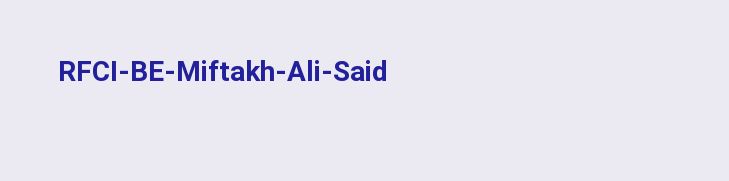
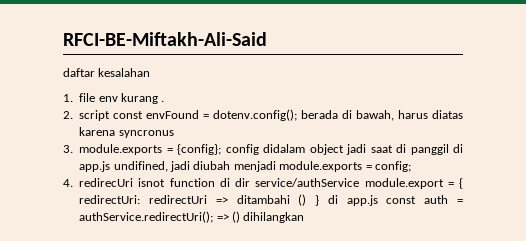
(388, 70) none -> [63,68,151,77] [63,93,165,104] [63,109,464,121] [79,127,174,138] [63,144,464,155] [79,161,411,172] [63,178,463,189] [79,194,463,206] [79,211,305,223] // daftar kesalahan // 1. file env kurang . // 2. script const envFound = dotenv.config(); berada di bawah, harus diatas karena syncronus // 3. module.exports = {config}; config didalam object jadi saat di panggil di app.js undifined, jadi diubah menjadi module.exports = config; // 4. redirecUri isnot function di dir service/authService module.export = { redirectUri: redirectUri => ditambahi () } di app.js const auth = authService.redirectUri(); => () dihilangkan

